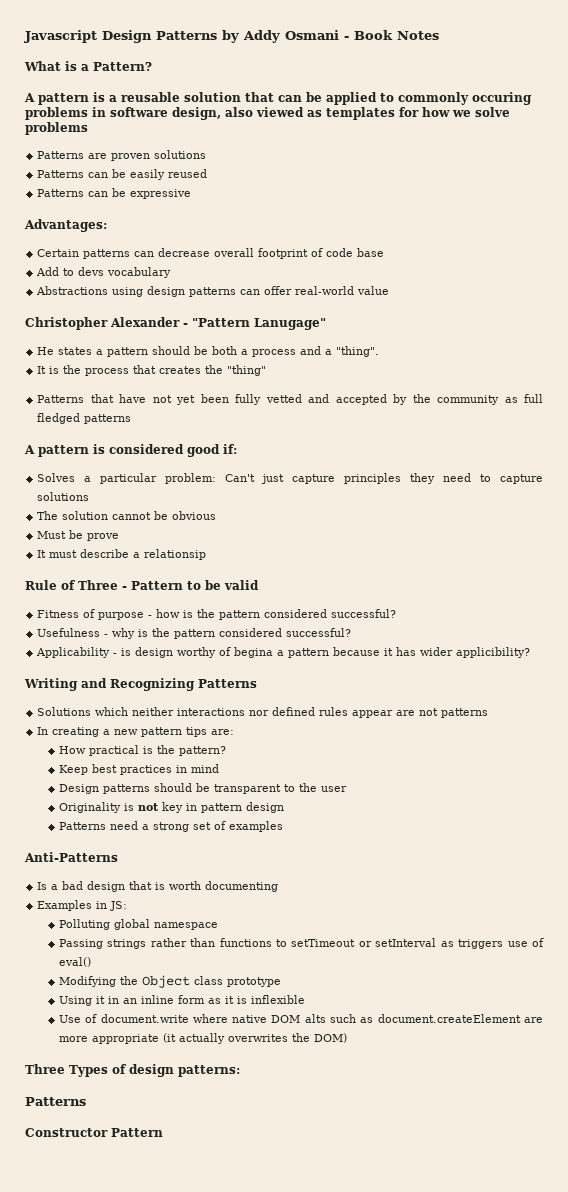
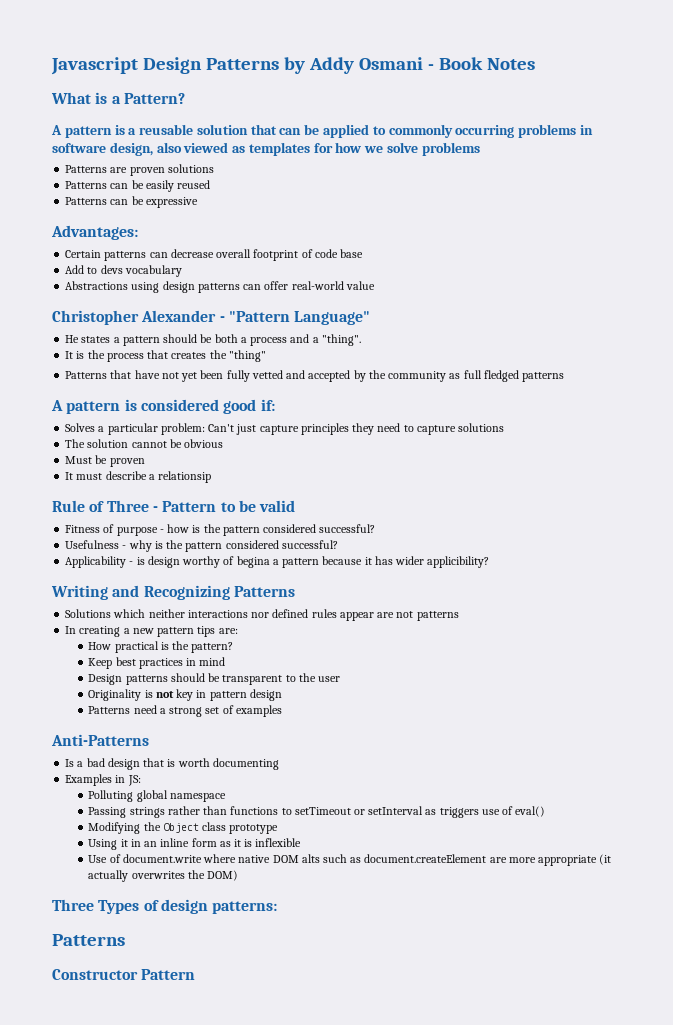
[472,92,532,105] occuring -> [455,125,515,138] occurring
[254,318,326,330] Lanugage" -> [294,311,371,325] Language"
[87,533,120,541] prove -> [109,458,145,467] proven

